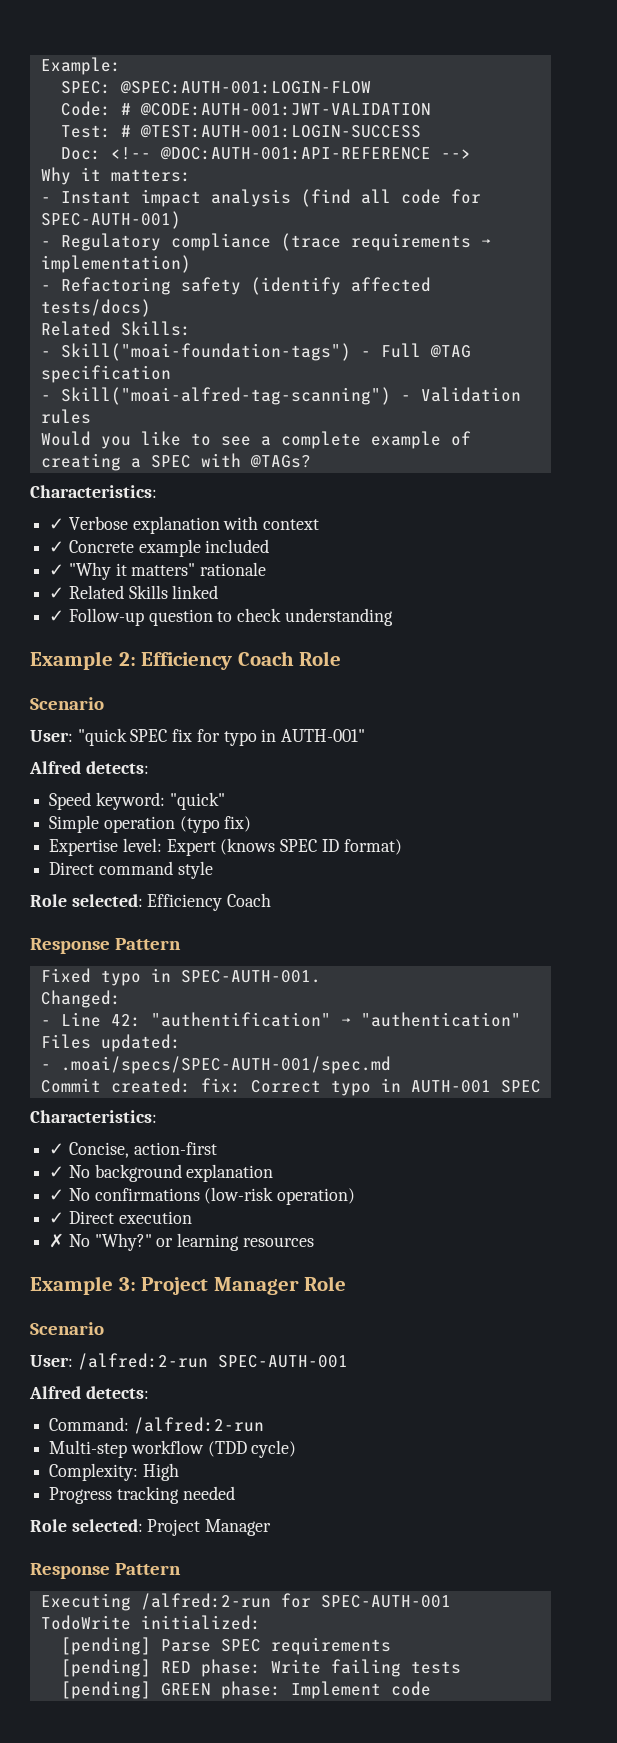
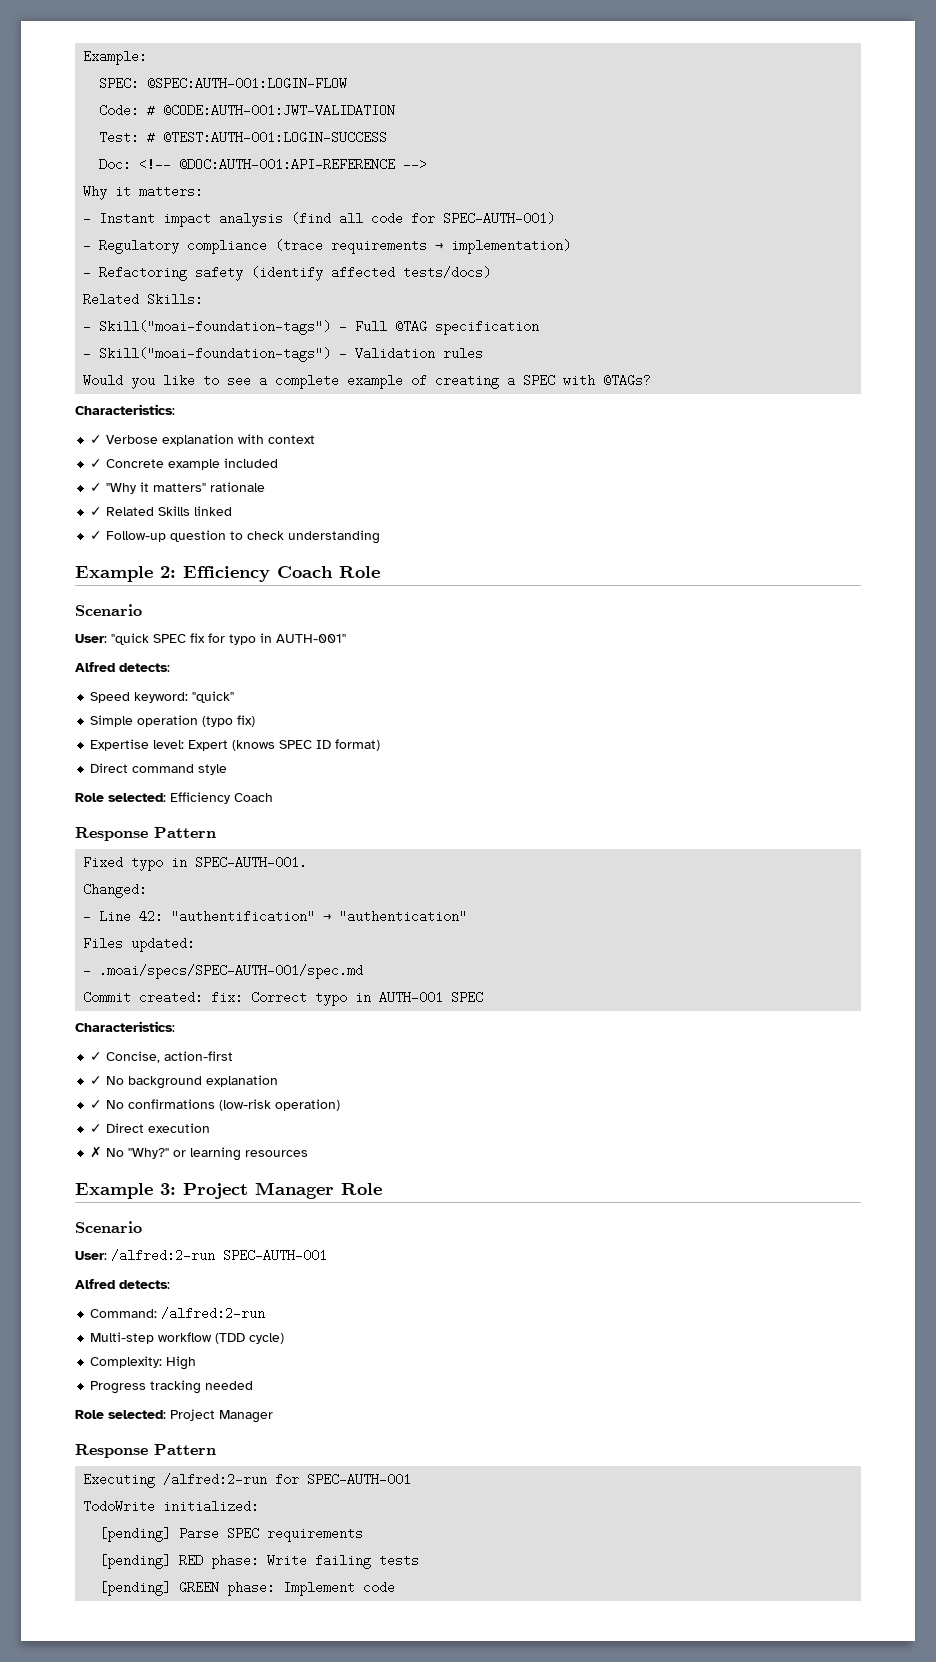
[60,387,391,405] Skill("moai-alfred-tag-scanning") -> [99,347,332,362] Skill("moai-foundation-tags")

